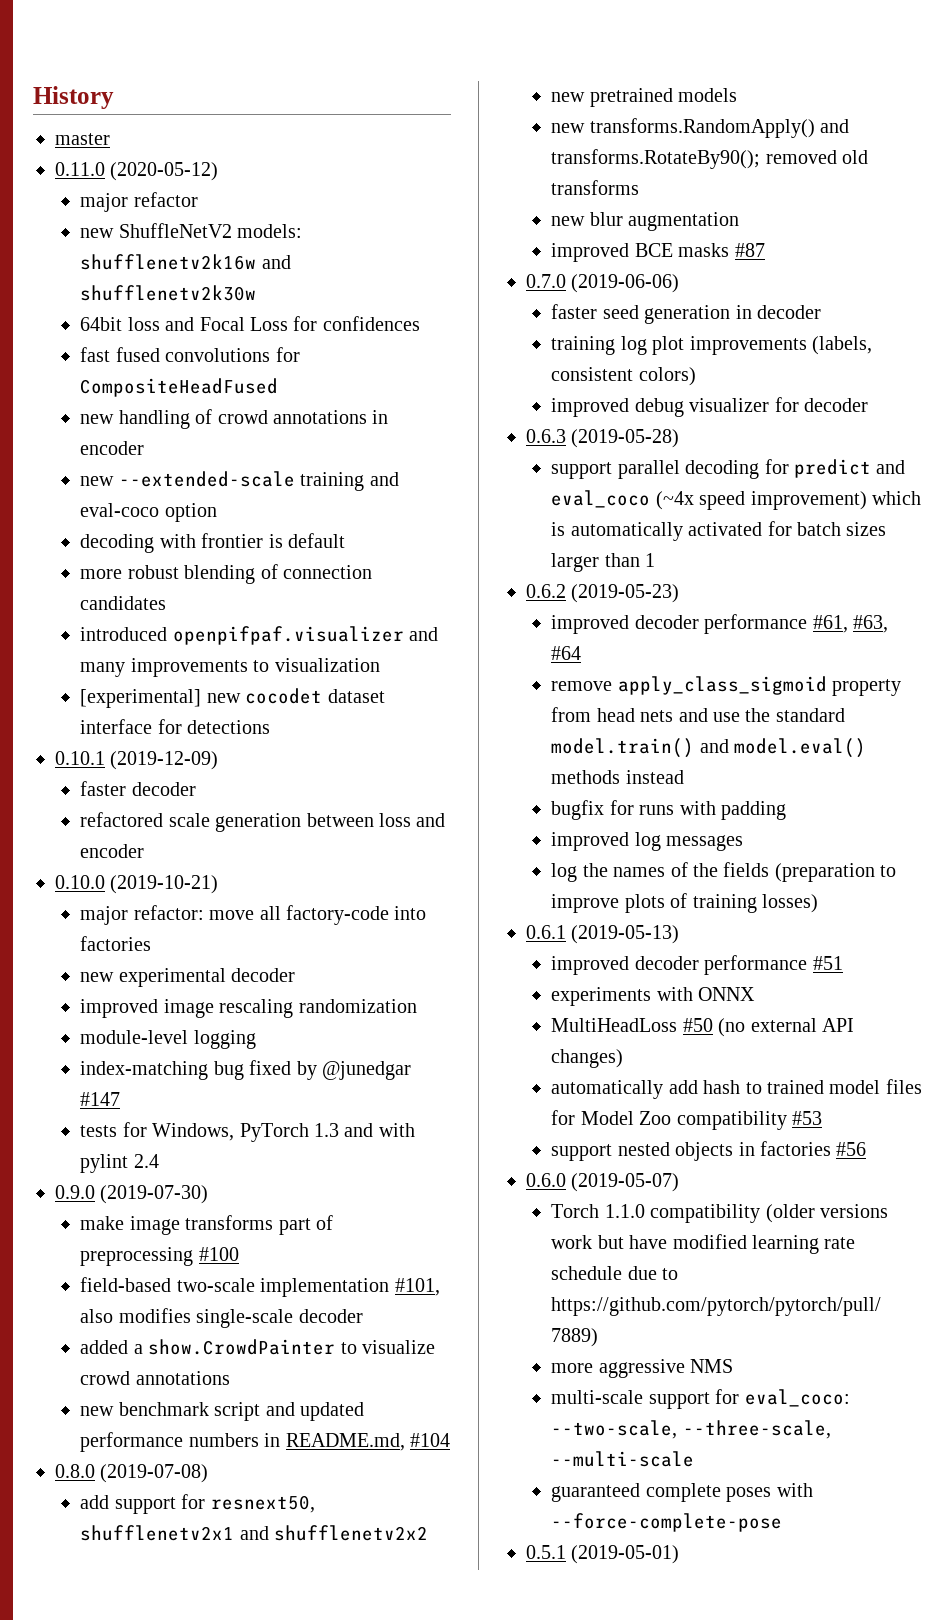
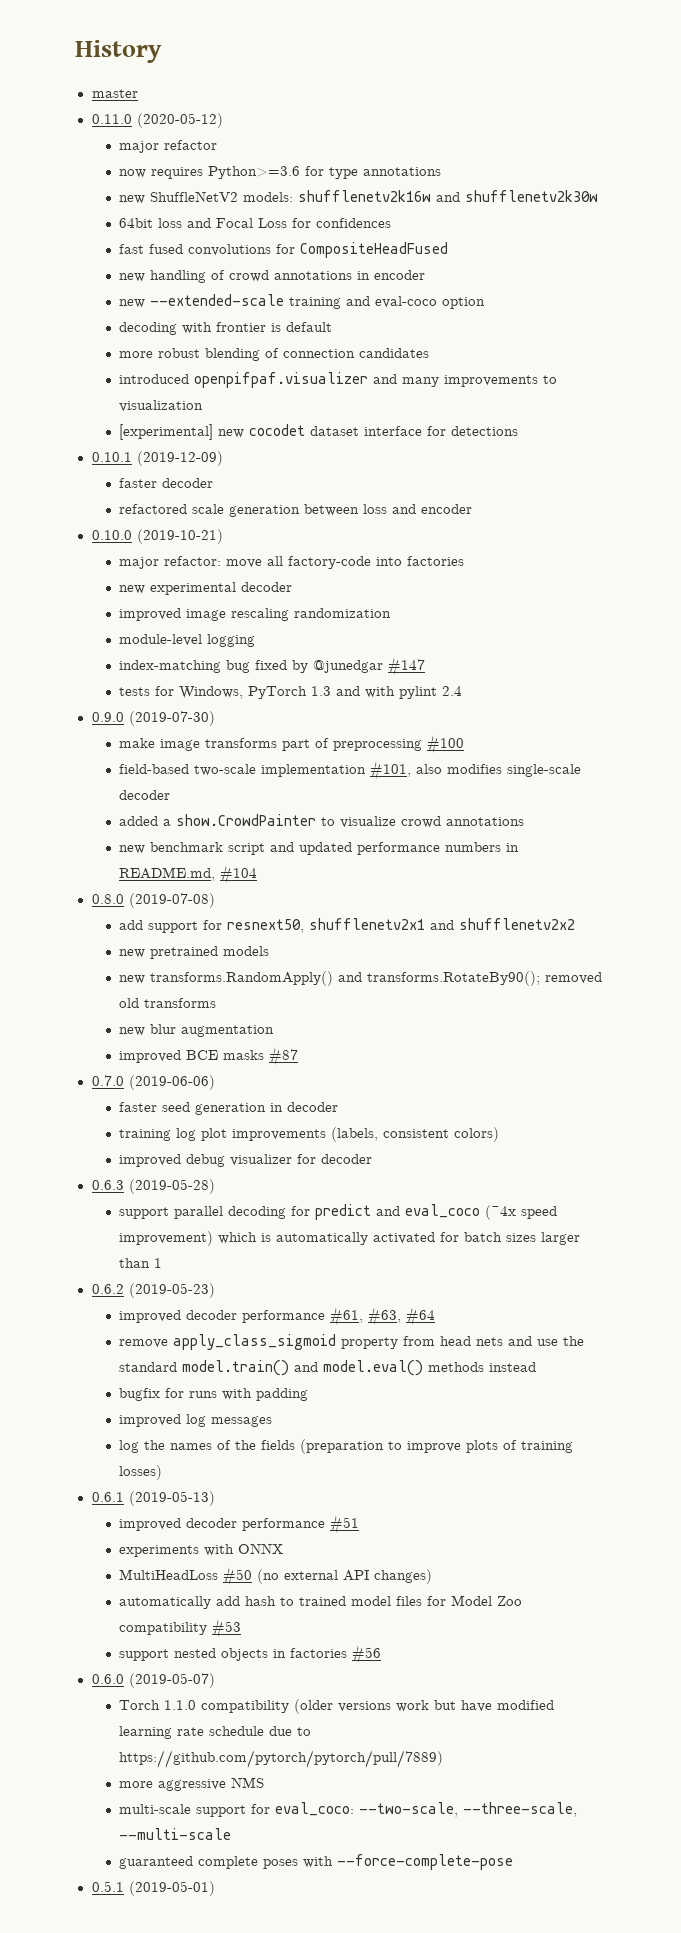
(198, 199) none -> [119,166,442,179] // now requires Python>=3.6 for type annotations

